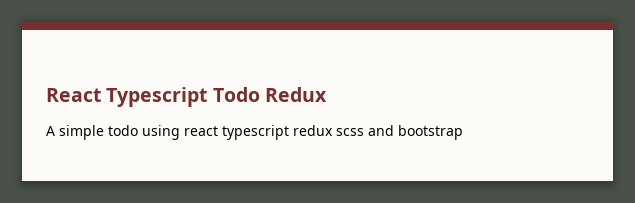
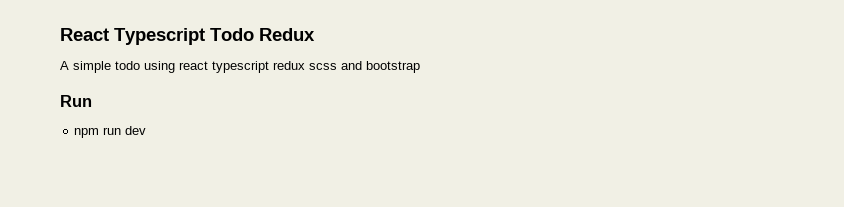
(463, 132) none -> [60,95,92,107] [74,126,147,138] // Run // npm run dev

